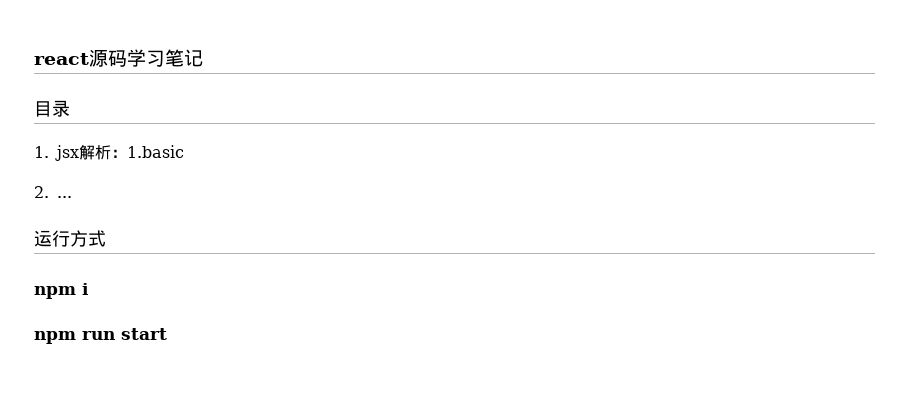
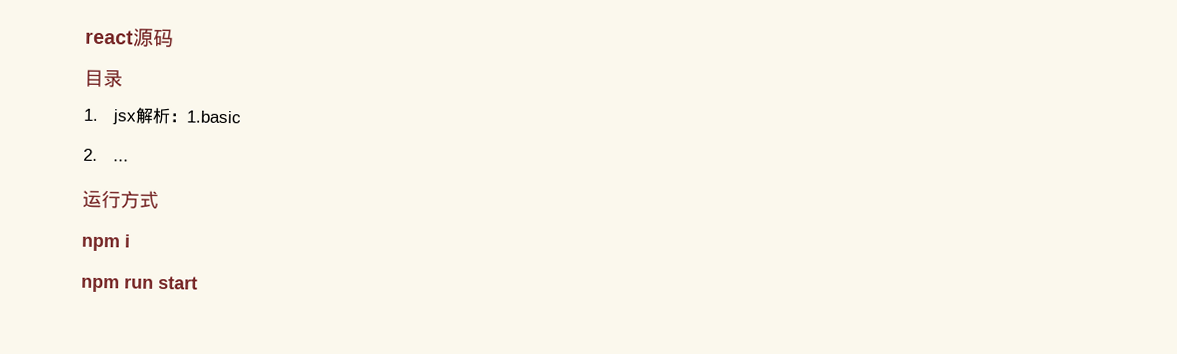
[127,49,203,67] 学习笔记 -> (174, 38) none

